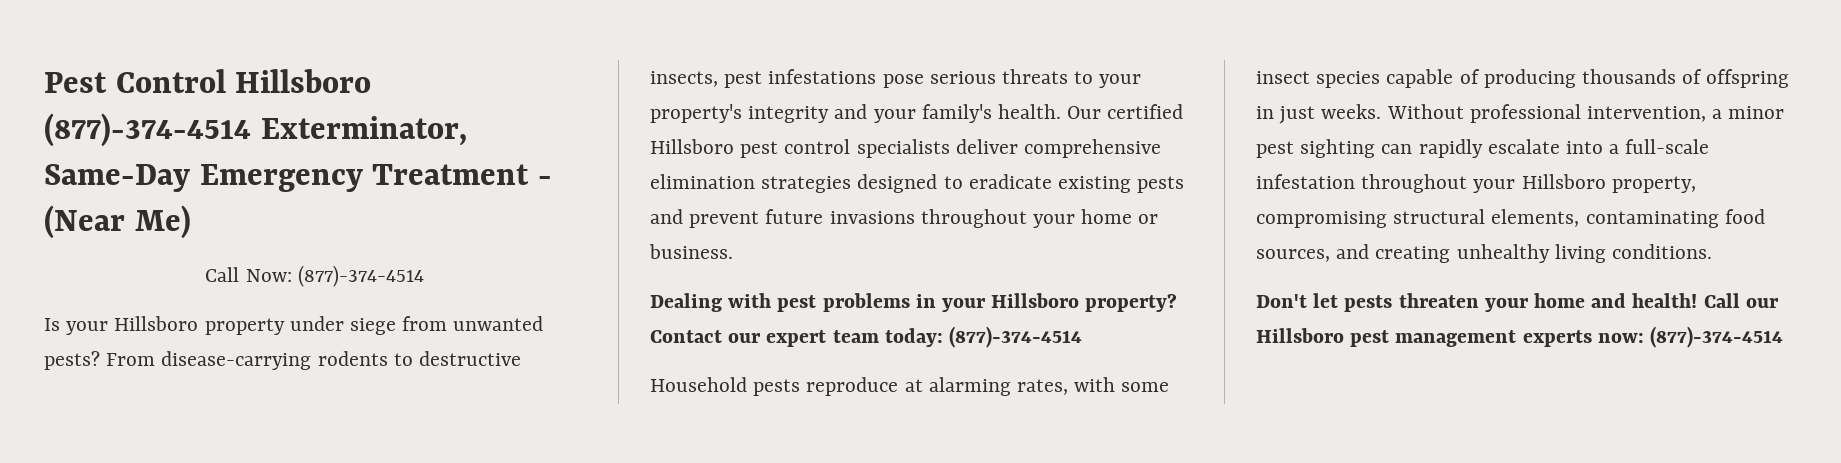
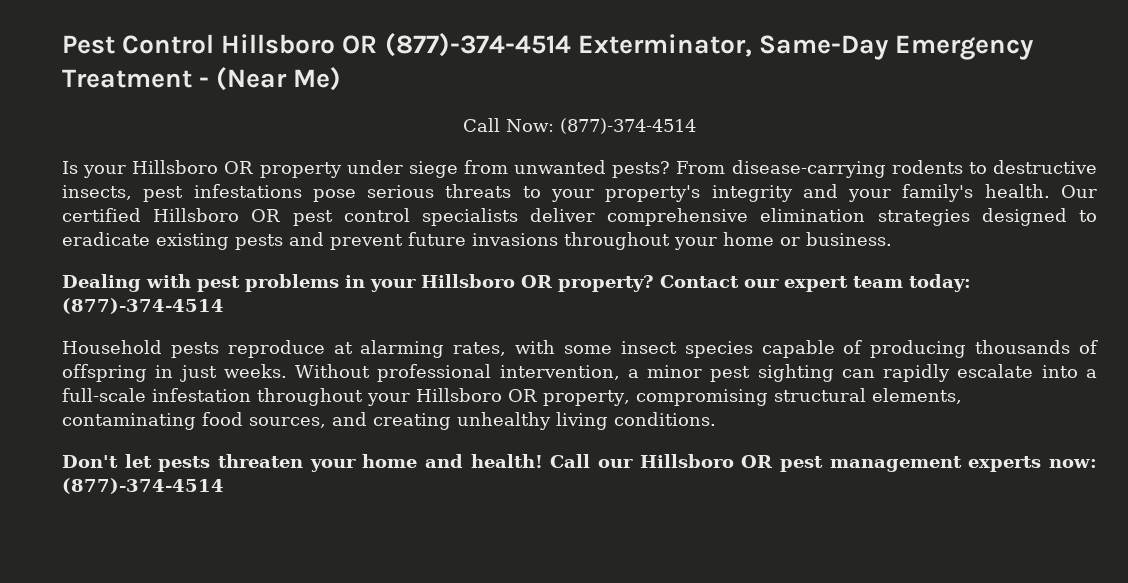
(372, 81) none -> [342,35,378,54] OR
(199, 323) none -> [224,161,254,174] OR
(734, 146) none -> [251,209,281,222] OR
(1080, 300) none -> [521,275,553,288] OR
(1606, 181) none -> [508,389,537,402] OR
(1344, 335) none -> [741,455,774,468] OR

